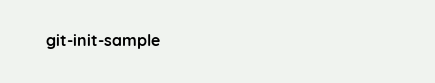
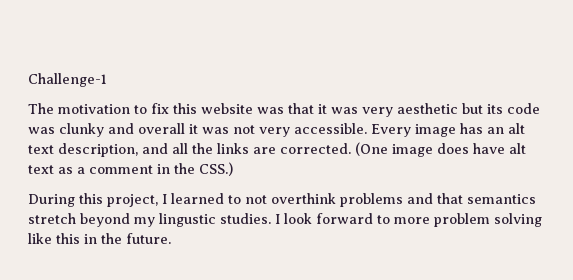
[46,34,160,49] git-init-sample -> [28,73,107,87] [28,103,540,117] [28,123,525,137] [28,142,526,157] [28,162,233,176] [28,193,536,207] [28,213,542,227] [28,233,171,244] Challenge-1 // The motivation to fix this website was that it was very aesthetic but its code was clunky and overall it was not very accessible. Every image has an alt text description, and all the links are corrected. (One image does have alt text as a comment in the CSS.) // During this project, I learned to not overthink problems and that semantics stretch beyond my lingustic studies. I look forward to more problem solving like this in the future.

